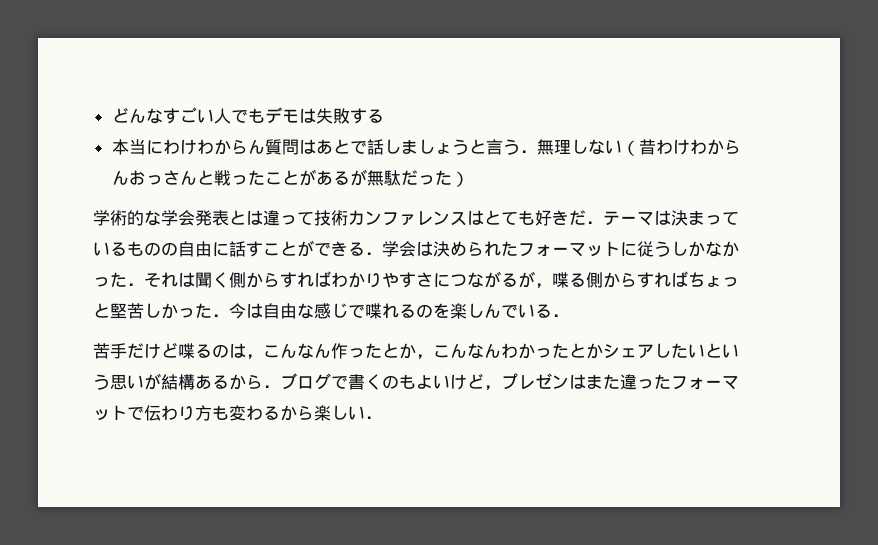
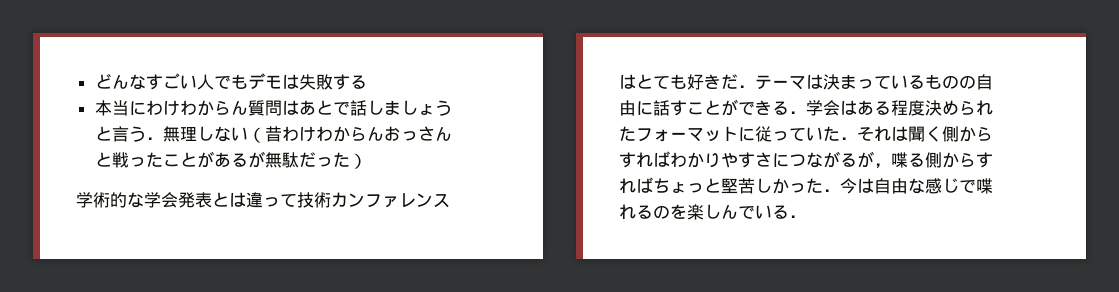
(433, 248) none -> [857,100,925,116] ある程度
[654,241,739,257] [93,277,110,287] うしかなかっ -> [772,127,823,141] ってい
[93,342,739,360] [93,373,739,391] [93,405,382,421] // 苦手だけど喋るのは，こんなん作ったとか，こんなんわかったとかシェアしたいという思いが結構あるから．ブログで書くのもよいけど，プレゼンはまた違ったフォーマットで伝わり方も変わるから楽しい． -> (806, 216) none

